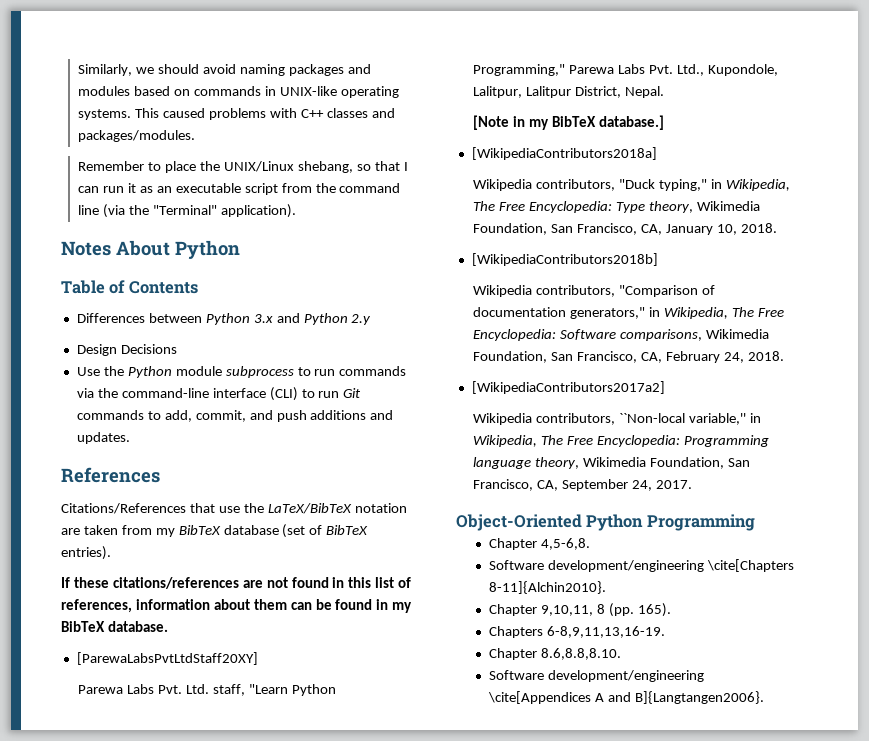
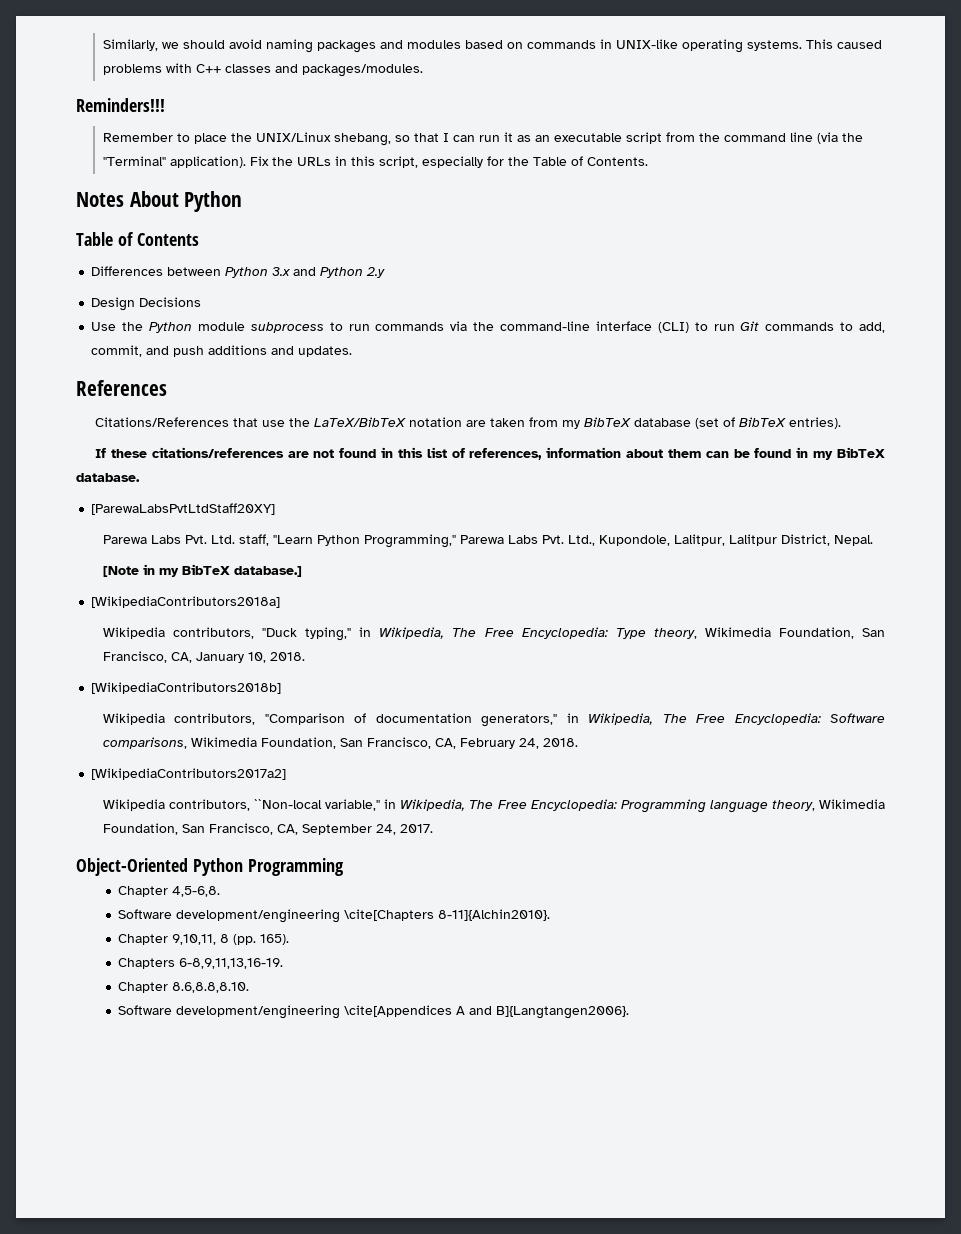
(196, 136) none -> [76,98,165,112] // Reminders!!!
(296, 211) none -> [249,156,648,168] Fix the URLs in this script, especially for the Table of Contents.

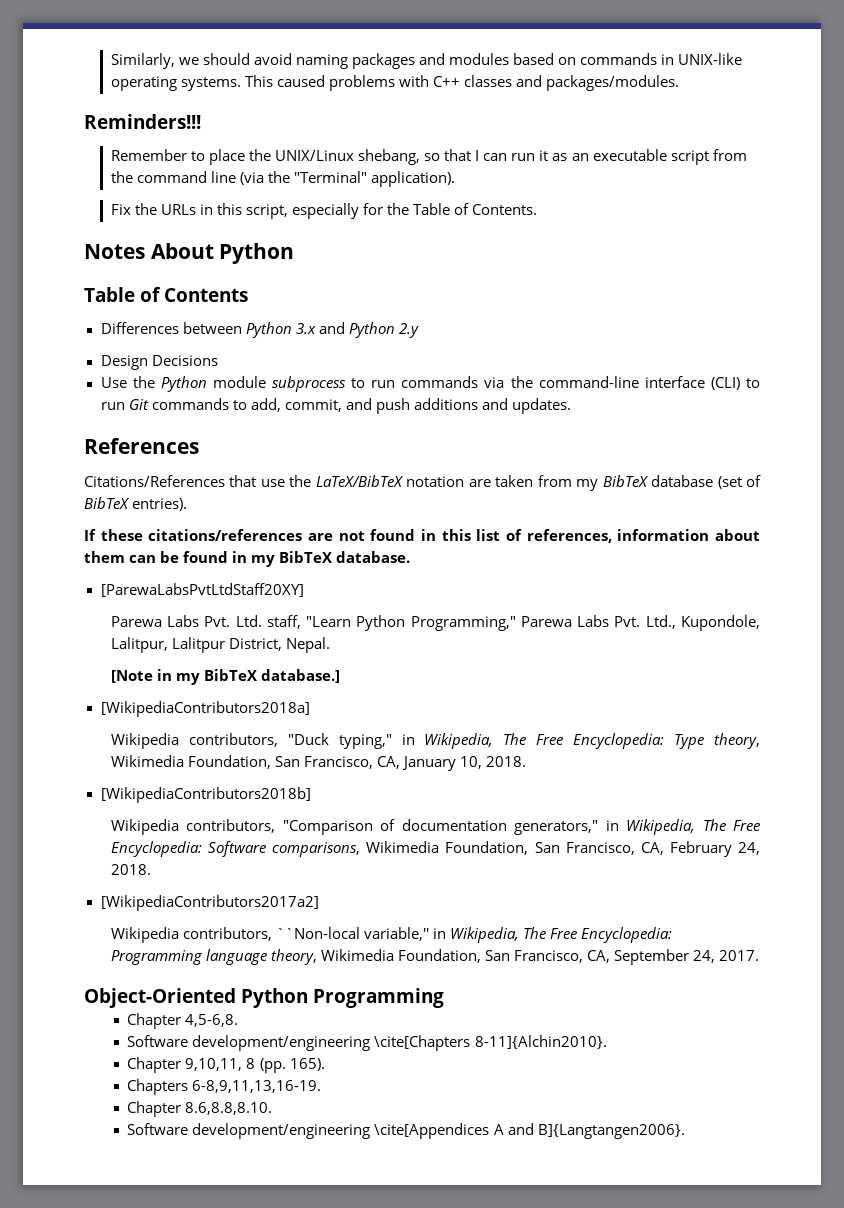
(246, 162) none -> (456, 179) //

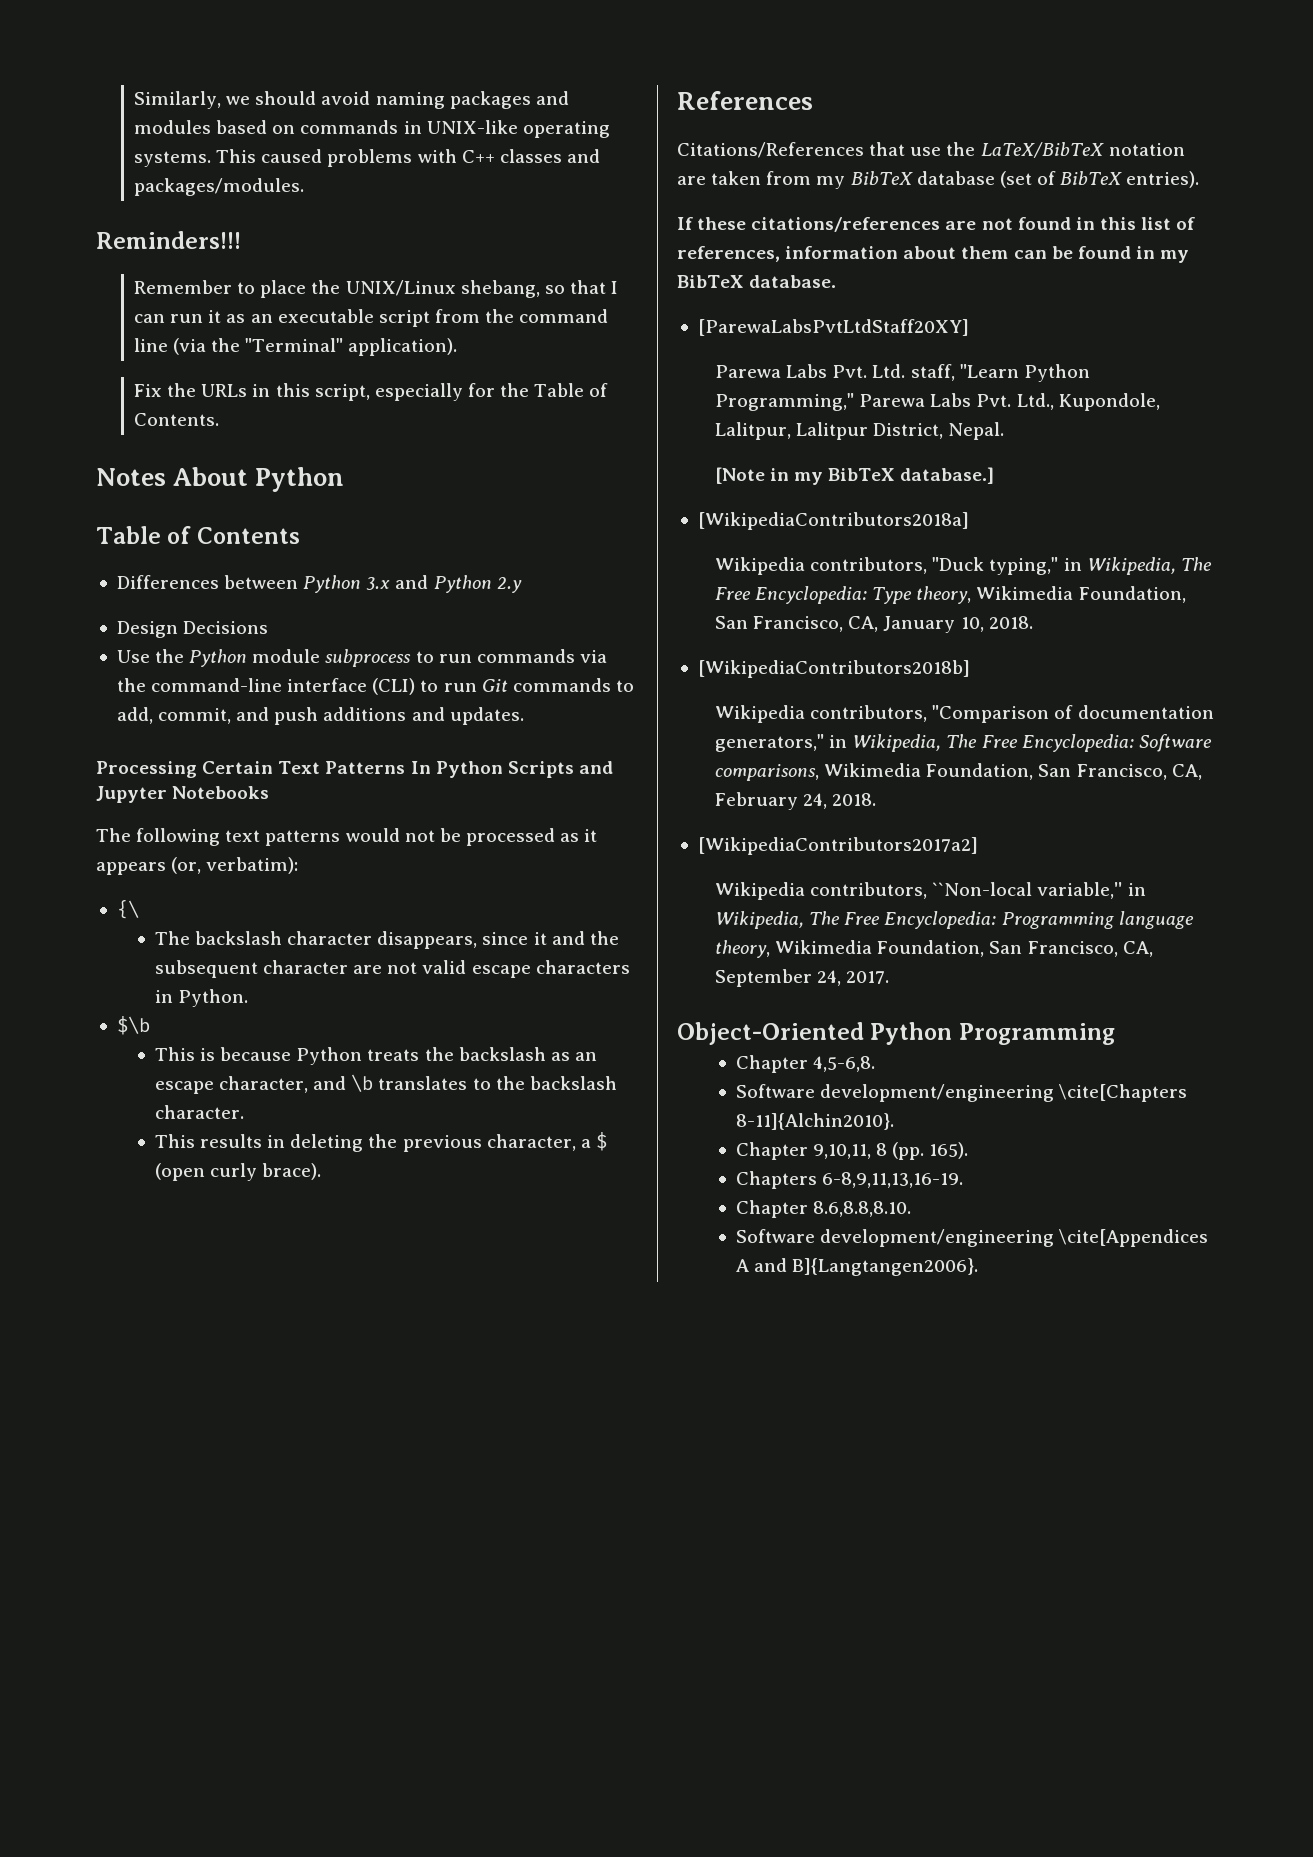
(571, 406) none -> [96,761,613,778] [96,786,270,803] [96,828,598,846] [96,857,299,875] [116,899,139,919] [154,931,619,949] [154,960,630,978] [154,989,249,1007] [116,1016,150,1035] [154,1047,597,1065] [154,1074,617,1094] [154,1105,244,1119] [154,1132,607,1152] [154,1163,322,1181] // Processing Certain Text Patterns In Python Scripts and Jupyter Notebooks // The following text patterns would not be processed as it appears (or, verbatim): // {\ // The backslash character disappears, since it and the subsequent character are not valid escape characters in Python. // $\b // This is because Python treats the backslash as an escape character, and \b translates to the backslash character. // This results in deleting the previous character, a $ (open curly brace).

